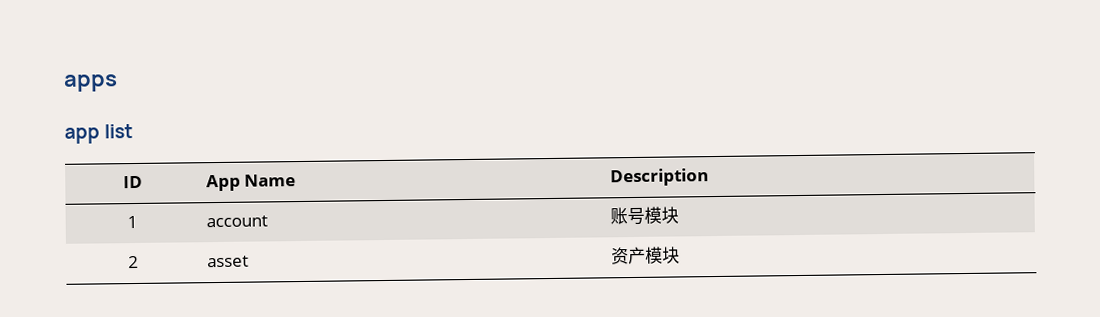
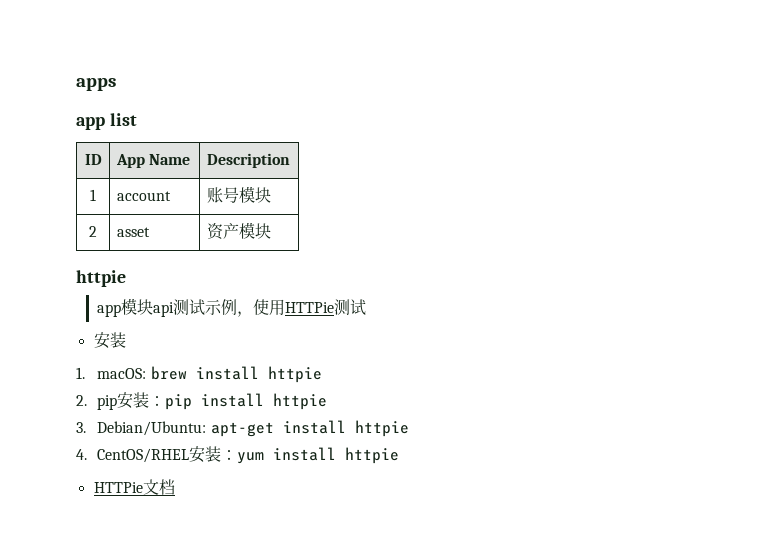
(680, 255) none -> [76,270,126,287] [97,298,367,317] [93,332,126,349] [76,366,322,383] [76,392,328,410] [76,420,409,437] [76,446,400,464] [93,479,175,495] // httpie // app模块api测试示例，使用HTTPie测试 // 安装 // 1. macOS: brew install httpie // 2. pip安装：pip install httpie // 3. Debian/Ubuntu: apt-get install httpie // 4. CentOS/RHEL安装：yum install httpie // HTTPie文档

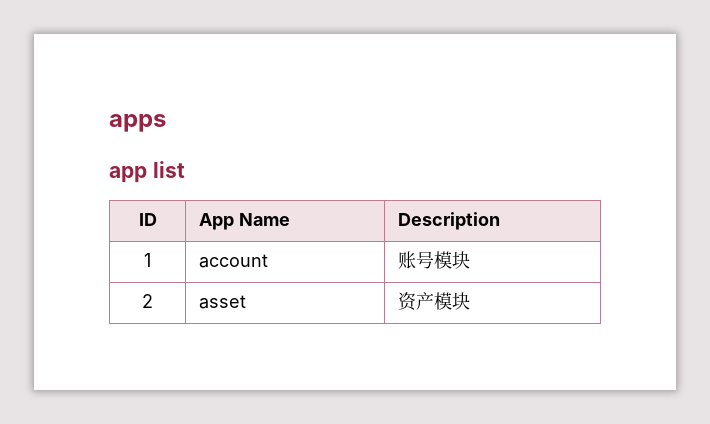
[76,270,126,287] [97,298,367,317] [93,332,126,349] [76,366,322,383] [76,392,328,410] [76,420,409,437] [76,446,400,464] [93,479,175,495] // httpie // app模块api测试示例，使用HTTPie测试 // 安装 // 1. macOS: brew install httpie // 2. pip安装：pip install httpie // 3. Debian/Ubuntu: apt-get install httpie // 4. CentOS/RHEL安装：yum install httpie // HTTPie文档 -> (470, 301) none

